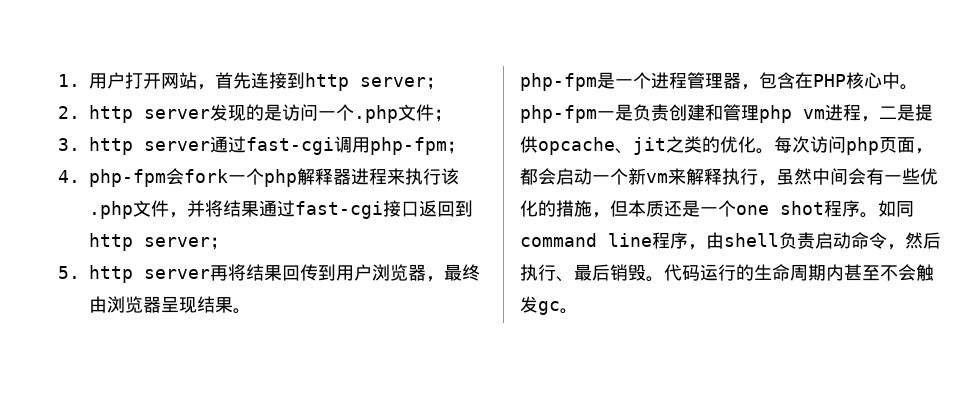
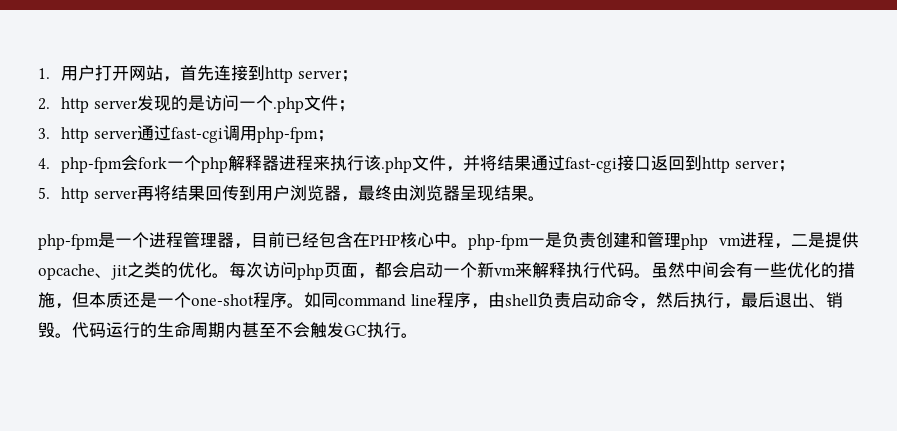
(759, 87) none -> [251,232,319,248] 目前已经
[758,180,776,186] ， -> [600,262,651,278] 代码。
[736,201,824,215] one shot -> [191,294,254,306] one-shot
[556,264,610,282] 、最后 -> [723,292,826,309] ，最后退出、
[538,301,560,315] gc -> [344,322,401,338] GC执行

